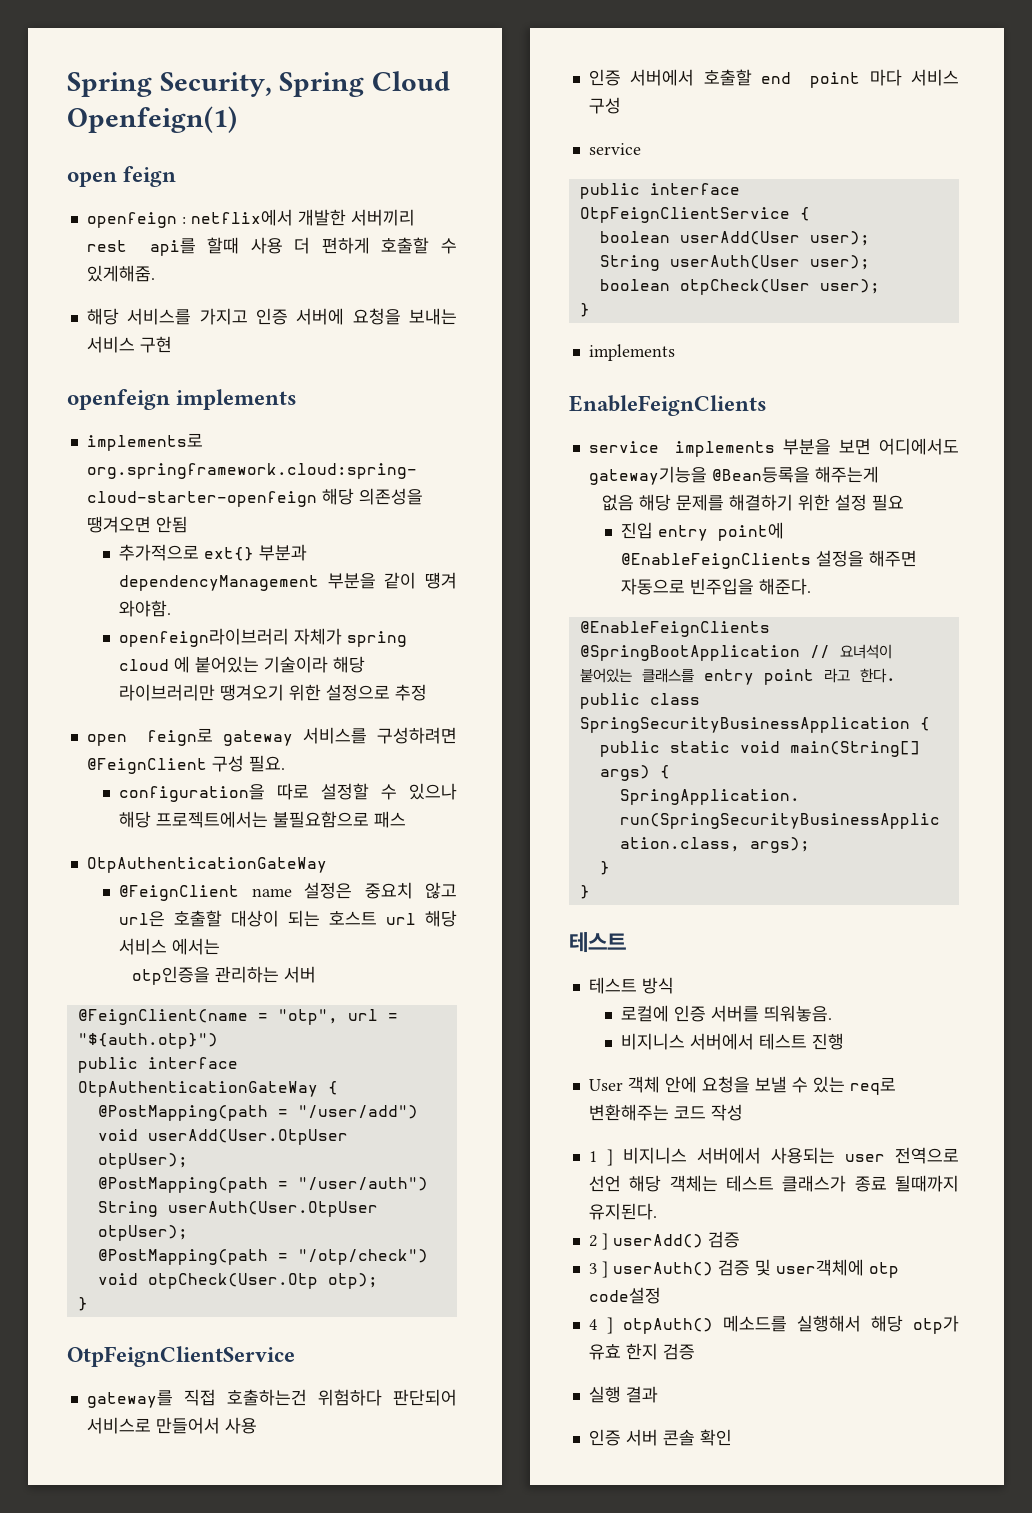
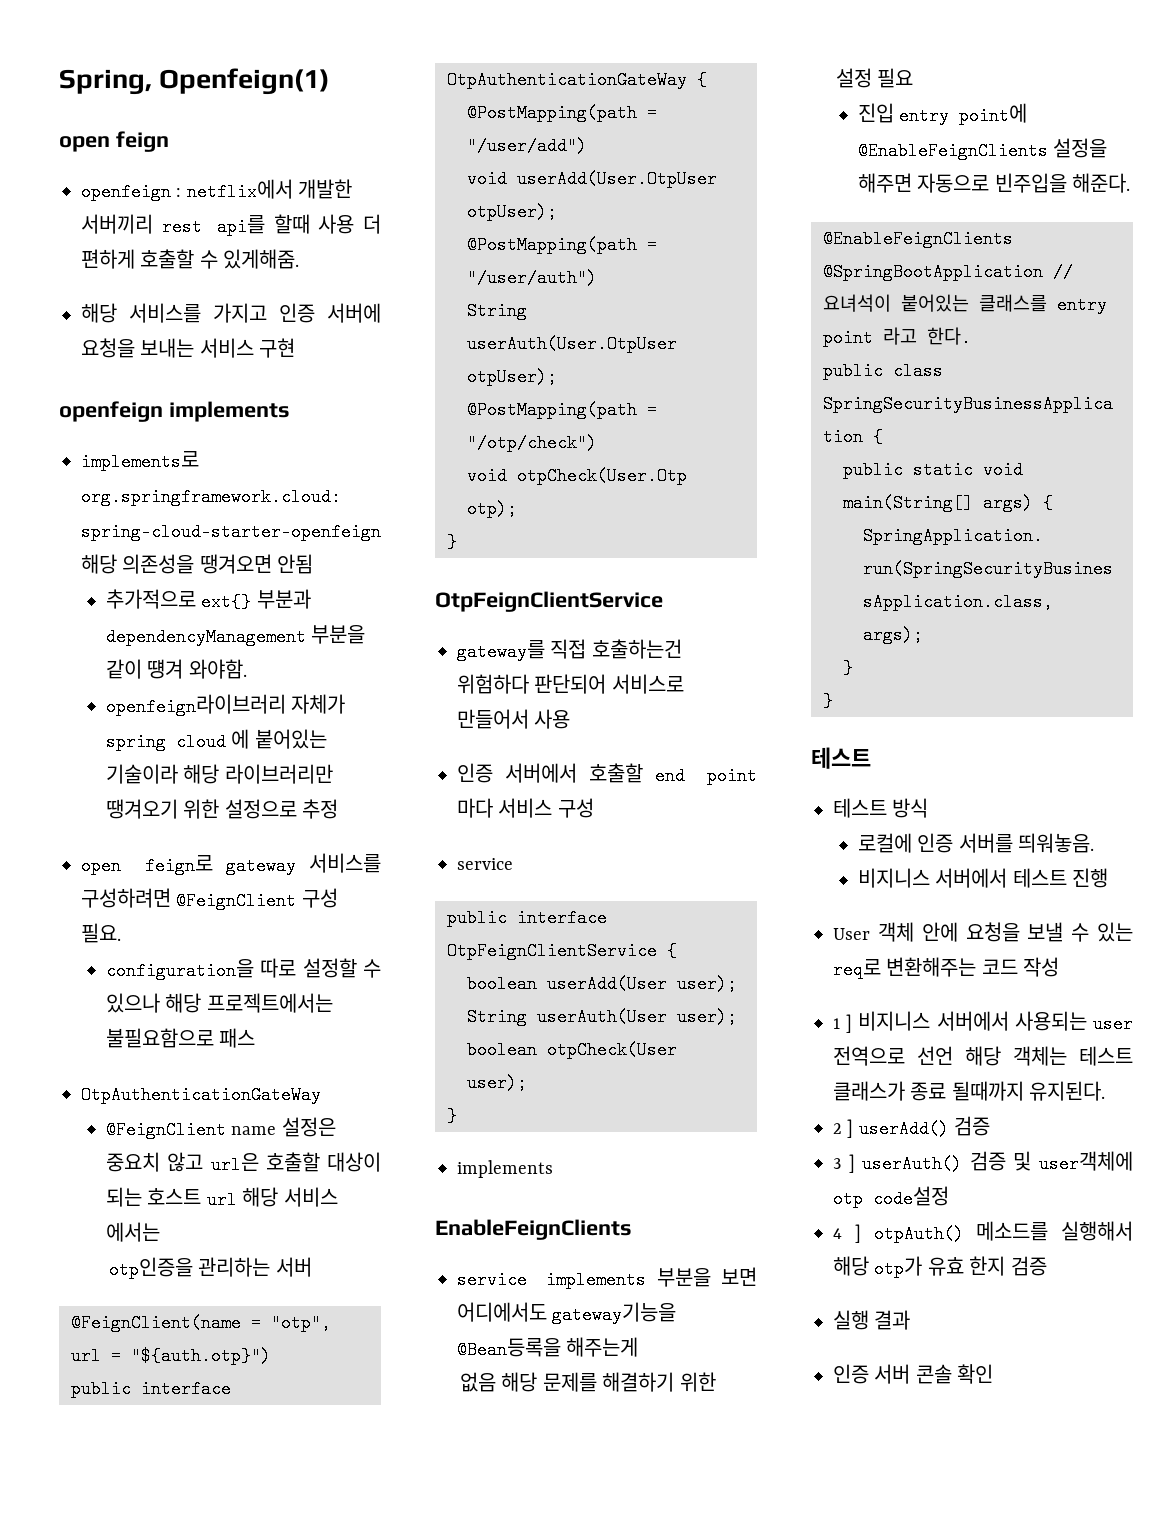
[67,71,451,97] Spring Security, Spring Cloud -> [59,69,152,95] Spring,

